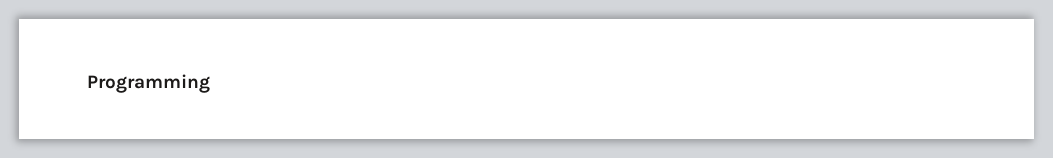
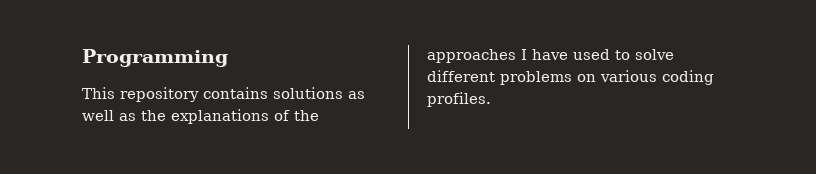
(210, 83) none -> [82,87,365,102] [82,109,319,124] [427,49,674,63] [427,70,714,85] [427,92,491,107] // This repository contains solutions as well as the explanations of the approaches I have used to solve different problems on various coding profiles.

